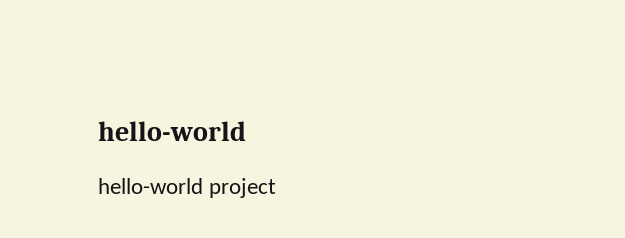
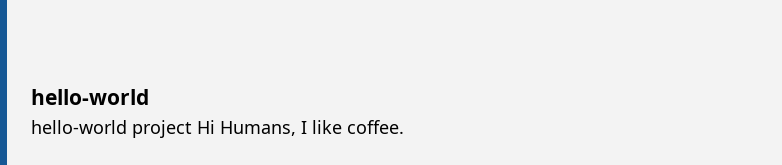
(277, 188) none -> [197,120,404,136] Hi Humans, I like coffee.

